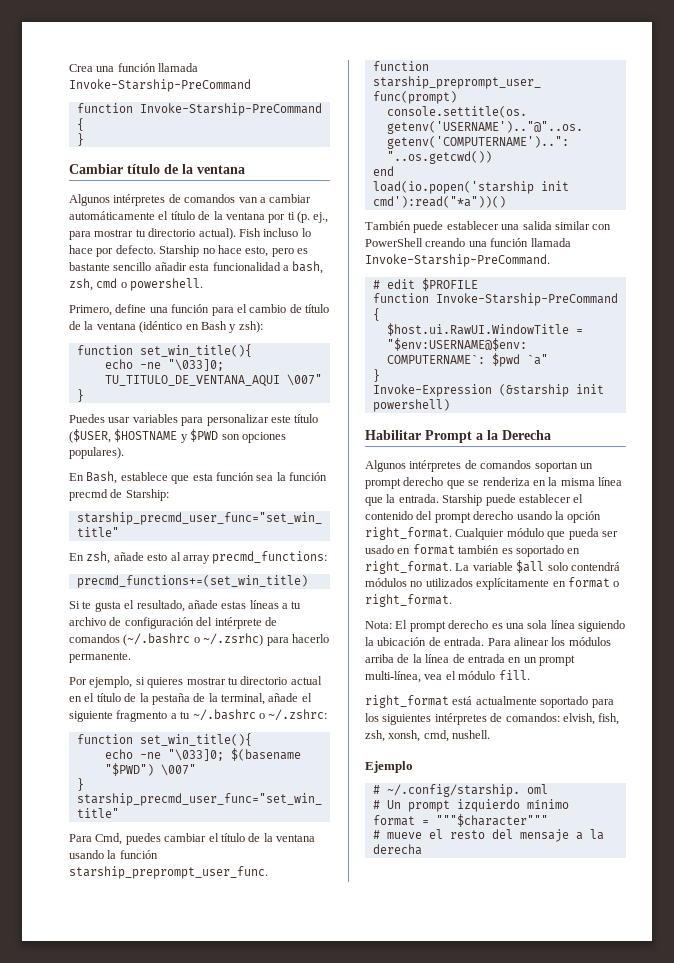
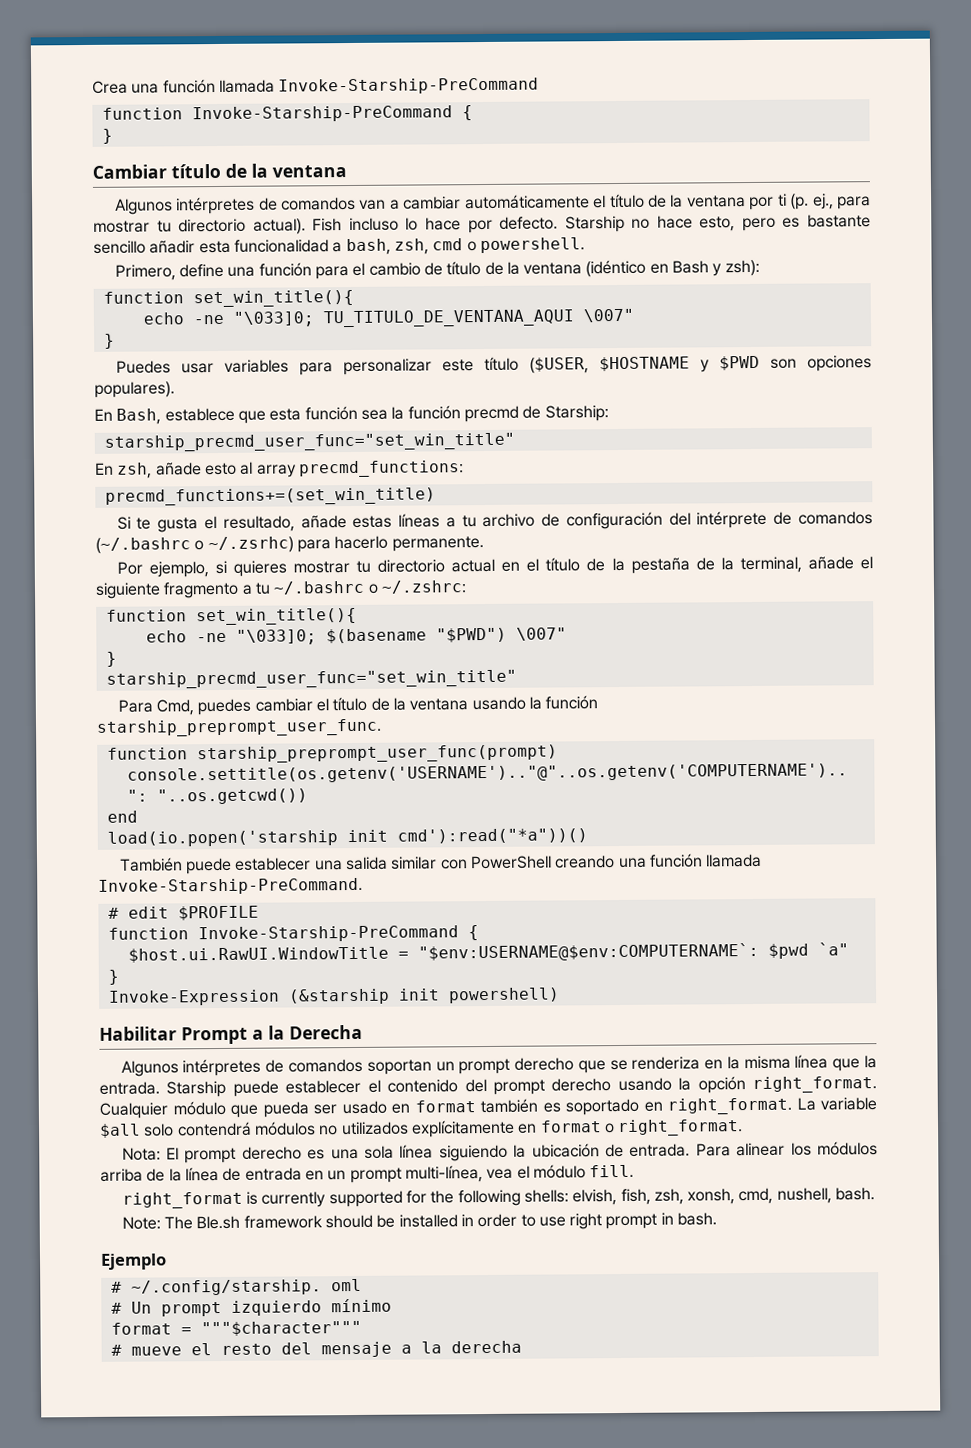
[452,696,614,708] [365,713,560,725] está actualmente soportado para los siguientes intérpretes de comandos: -> [245,1189,569,1208] is currently supported for the following shells:
[452,730,491,739] nushell. -> [776,1187,876,1204] [121,1212,718,1230] nushell, bash. // Note: The Ble.sh framework should be installed in order to use right prompt in bash.

